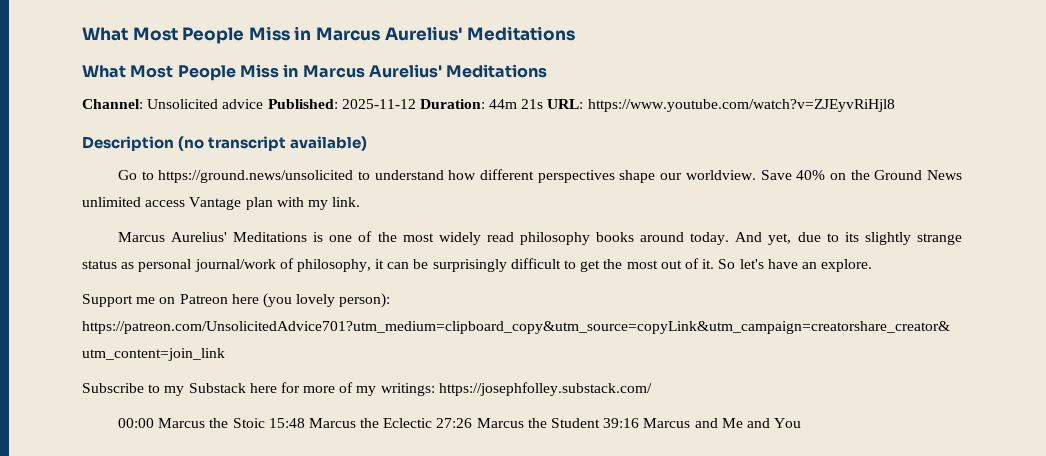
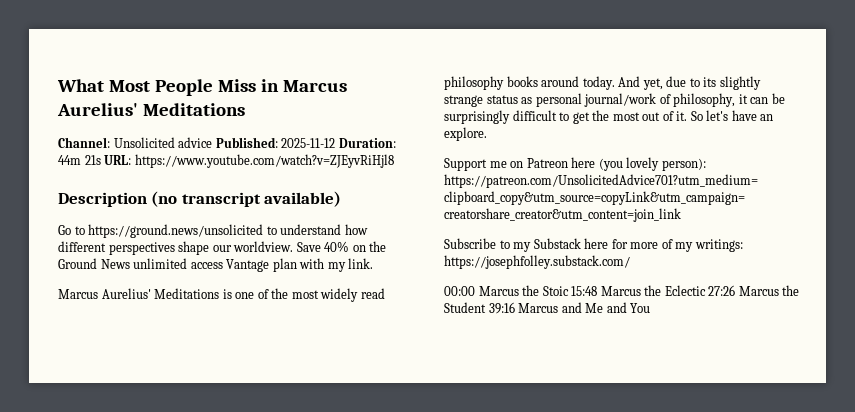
[82,26,576,44] [82,64,548,81] What Most People Miss in Marcus Aurelius' Meditations // What Most People Miss in Marcus Aurelius' Meditations -> [57,79,347,96] [57,103,245,116] What Most People Miss in Marcus Aurelius' Meditations

